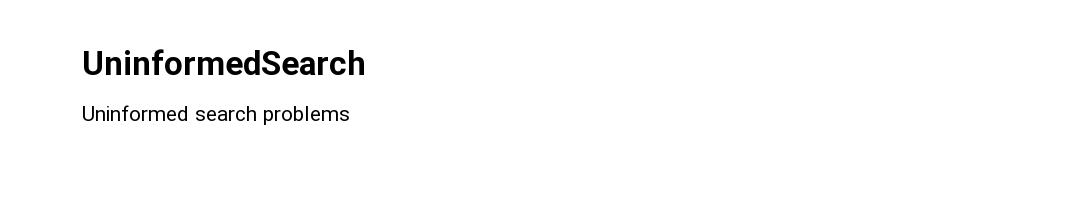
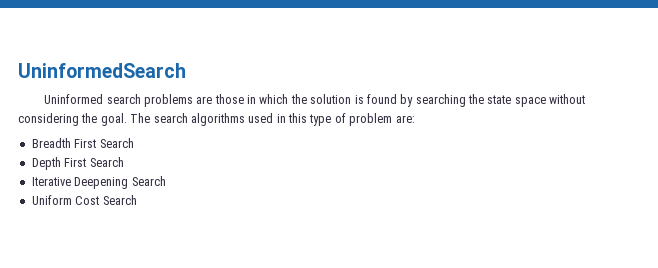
(350, 115) none -> [196,94,586,107] [18,113,415,126] [31,138,134,148] [31,157,124,170] [31,176,166,189] [31,195,137,205] are those in which the solution is found by searching the state space without considering the goal. The search algorithms used in this type of problem are: // Breadth First Search // Depth First Search // Iterative Deepening Search // Uniform Cost Search

